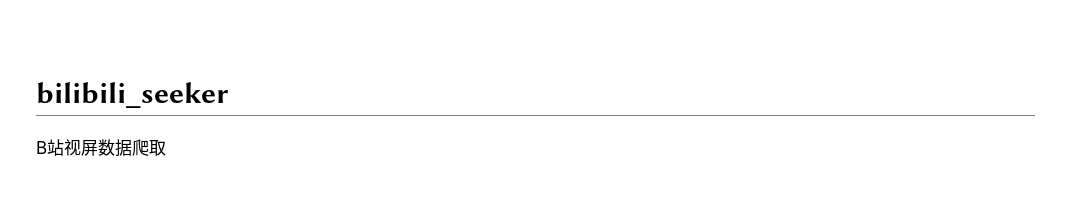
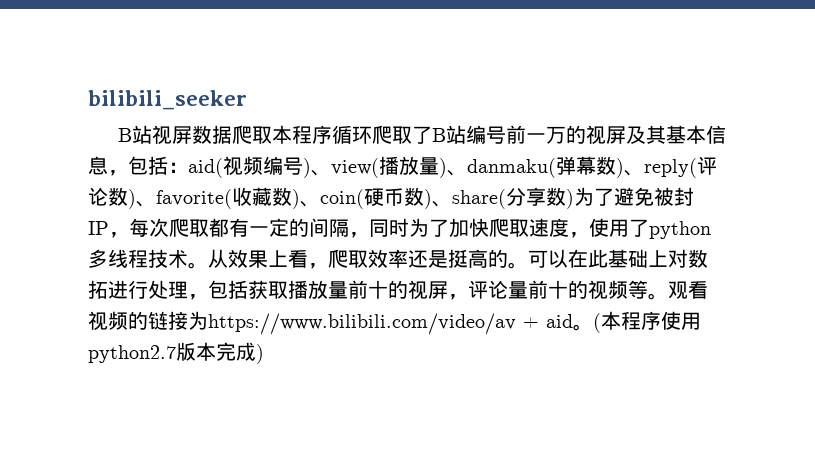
(166, 148) none -> [271,125,726,145] [88,156,717,178] [88,187,694,209] [88,218,711,239] [88,249,708,269] [88,280,708,300] [88,311,701,335] [88,342,264,364] 本程序循环爬取了B站编号前一万的视屏及其基本信息，包括：aid(视频编号)、view(播放量)、danmaku(弹幕数)、reply(评论数)、favorite(收藏数)、coin(硬币数)、share(分享数)为了避免被封IP，每次爬取都有一定的间隔，同时为了加快爬取速度，使用了python多线程技术。从效果上看，爬取效率还是挺高的。可以在此基础上对数拓进行处理，包括获取播放量前十的视屏，评论量前十的视频等。观看视频的链接为https://www.bilibili.com/video/av + aid。(本程序使用python2.7版本完成)

